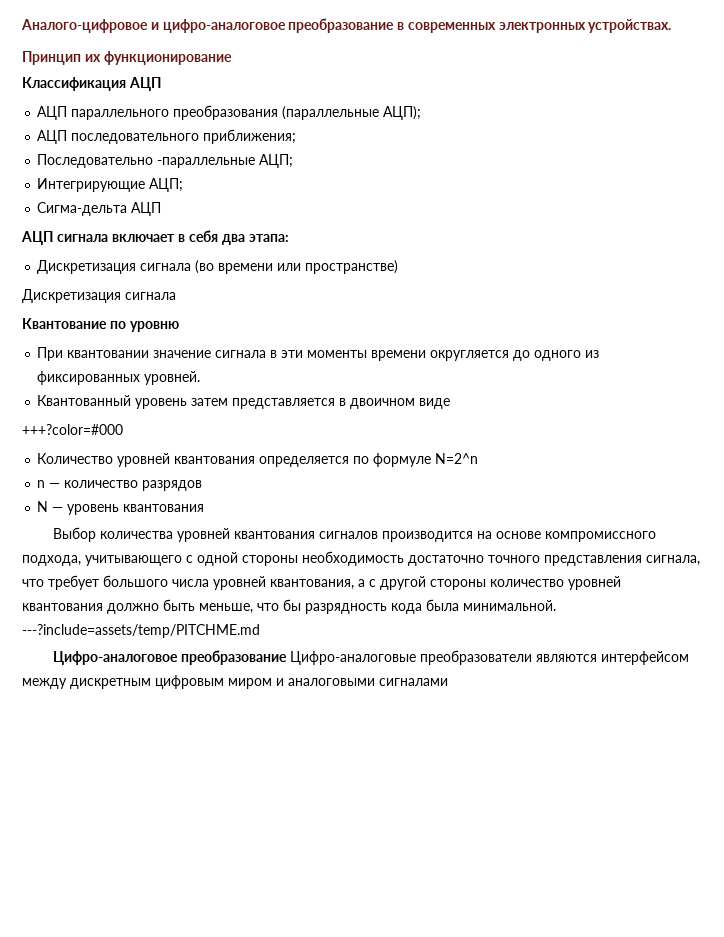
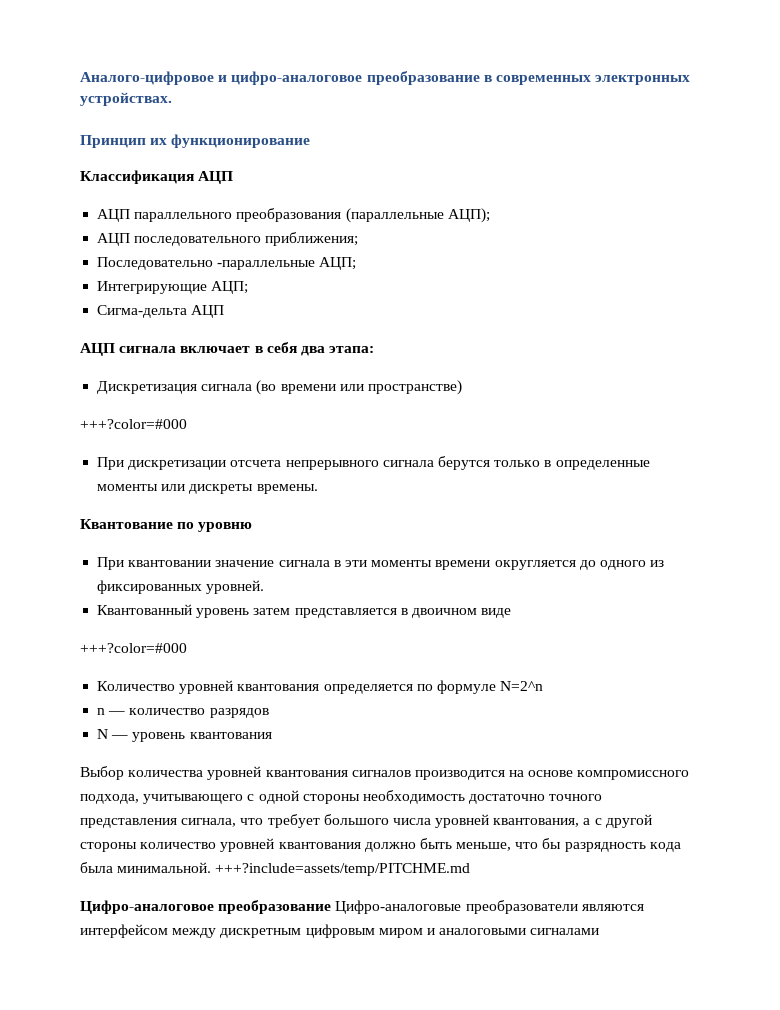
[22,289,176,303] Дискретизация сигнала -> [80,419,187,429] [97,456,650,470] [97,484,318,494] +++?color=#000 // При дискретизации отсчета непрерывного сигнала берутся только в определенные моменты или дискреты времены.
[22,624,260,638] ---?include=assets/temp/PITCHME.md -> [215,863,471,876] +++?include=assets/temp/PITCHME.md

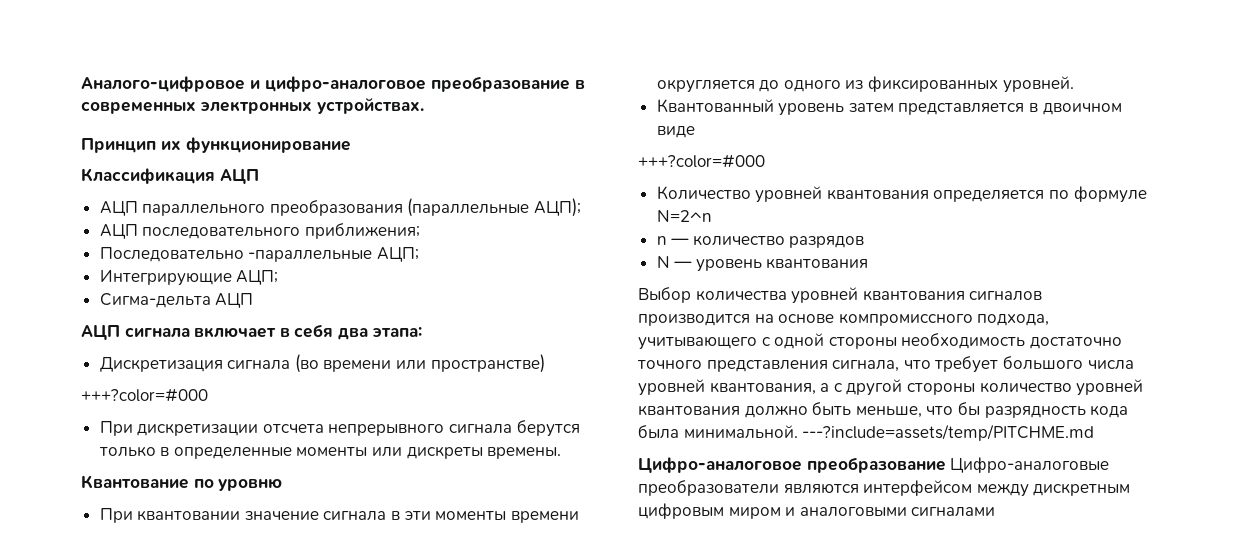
[215,863,471,876] +++?include=assets/temp/PITCHME.md -> [802,424,1095,441] ---?include=assets/temp/PITCHME.md

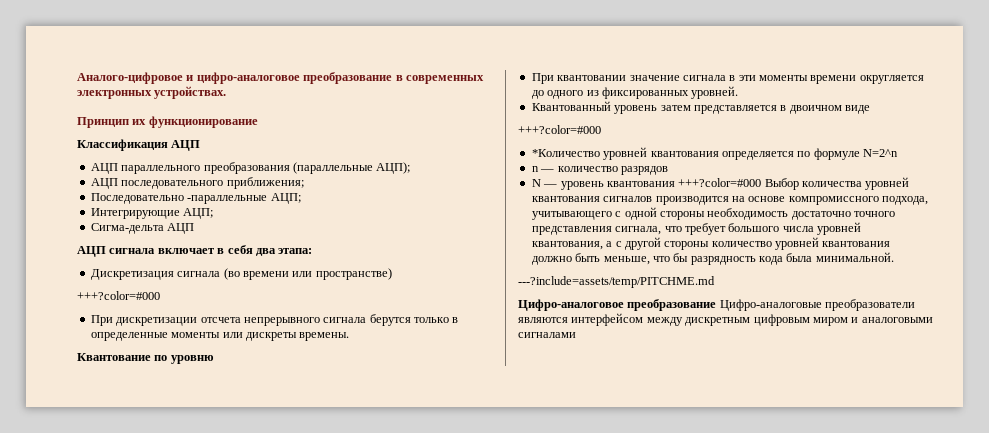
[656,186,751,200] Количество -> [531,149,600,157] *Количество
(869, 263) // -> [678,178,762,187] +++?color=#000
(798, 432) none -> (894, 257) //

